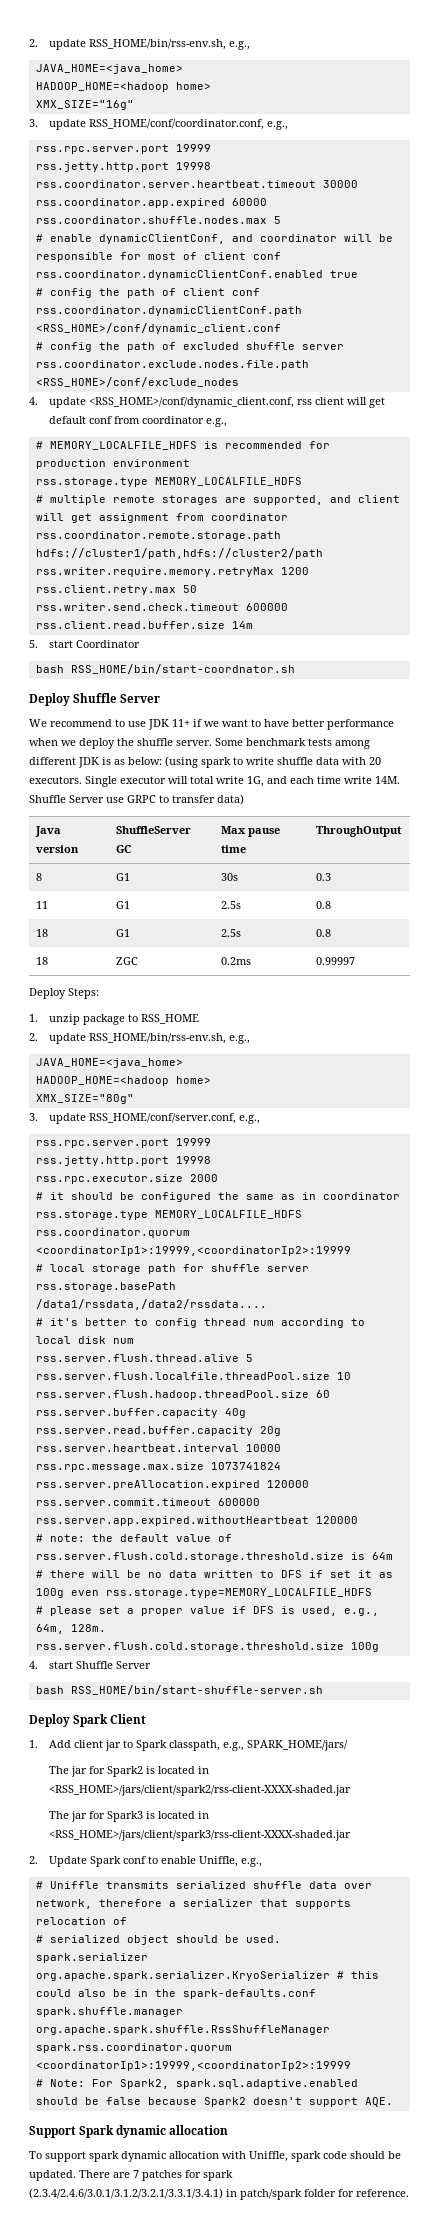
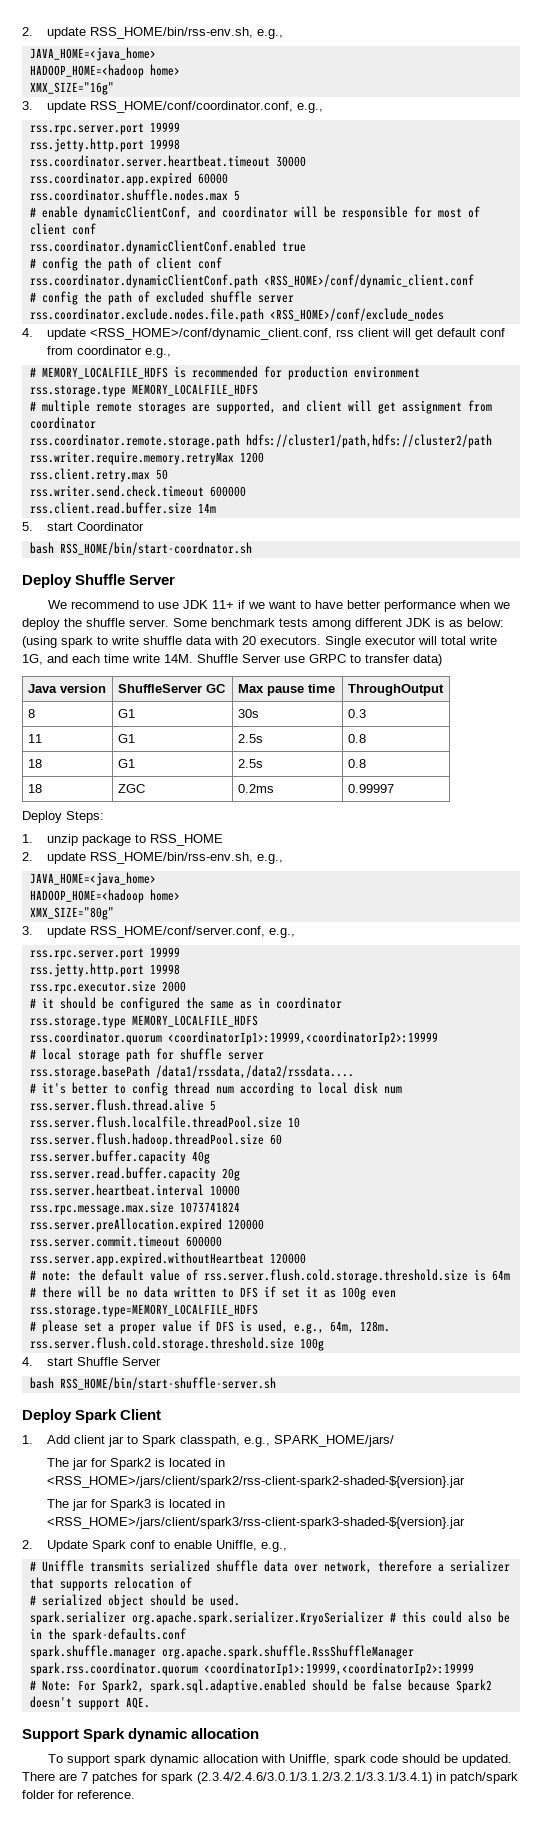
[48,1785,351,1796] <RSS_HOME>/jars/client/spark2/rss-client-XXXX-shaded.jar -> [46,1476,465,1488] <RSS_HOME>/jars/client/spark2/rss-client-spark2-shaded-${version}.jar
[48,1830,351,1841] <RSS_HOME>/jars/client/spark3/rss-client-XXXX-shaded.jar -> [46,1517,465,1529] <RSS_HOME>/jars/client/spark3/rss-client-spark3-shaded-${version}.jar

